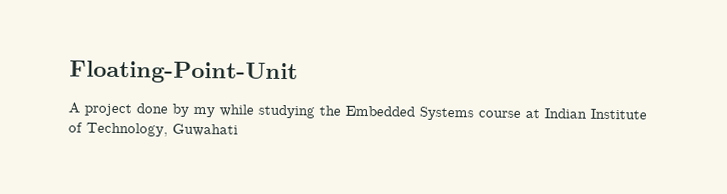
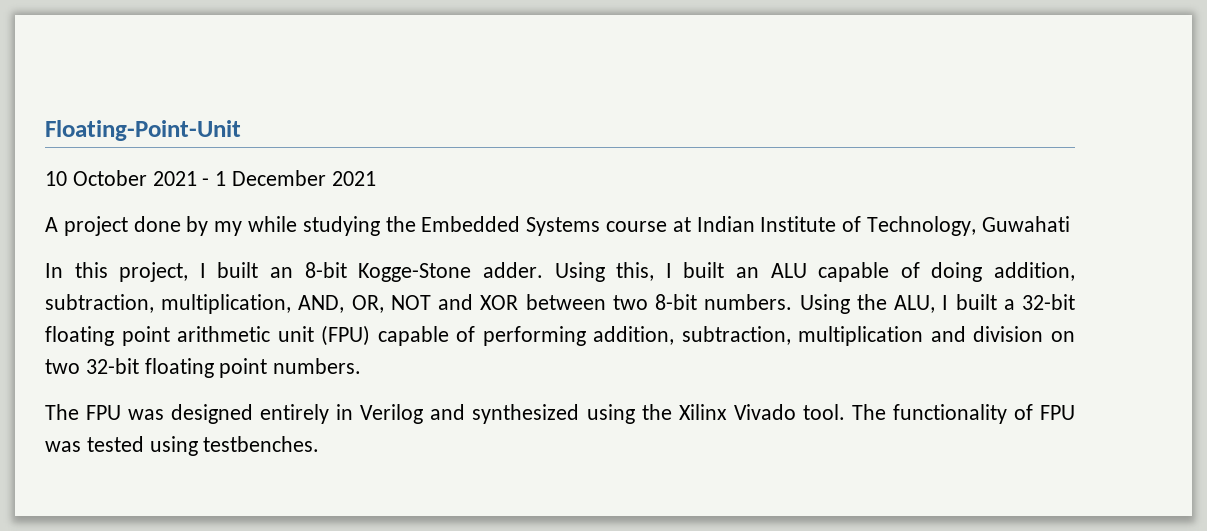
(298, 72) none -> [45,170,376,186] // 10 October 2021 - 1 December 2021
(238, 130) none -> [45,262,1075,282] [45,294,1076,314] [45,325,1075,346] [45,358,362,378] [45,404,1075,424] [45,436,320,456] // In this project, I built an 8-bit Kogge-Stone adder. Using this, I built an ALU capable of doing addition, subtraction, multiplication, AND, OR, NOT and XOR between two 8-bit numbers. Using the ALU, I built a 32-bit floating point arithmetic unit (FPU) capable of performing addition, subtraction, multiplication and division on two 32-bit floating point numbers. // The FPU was designed entirely in Verilog and synthesized using the Xilinx Vivado tool. The functionality of FPU was tested using testbenches.

